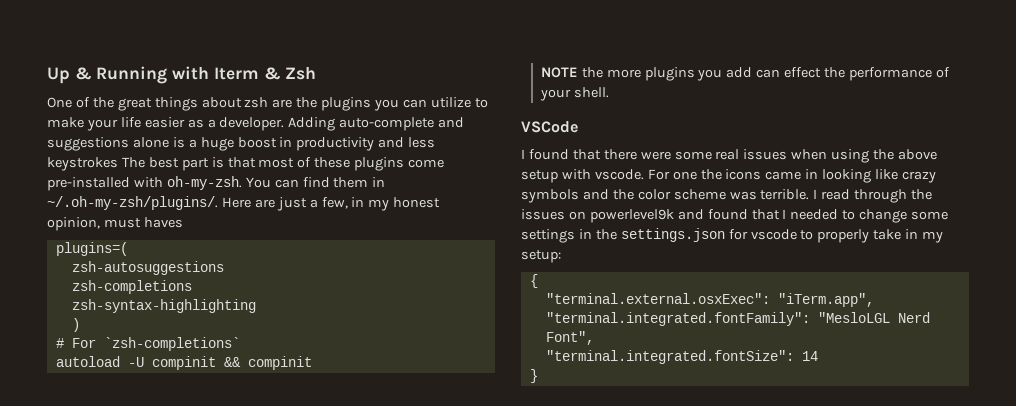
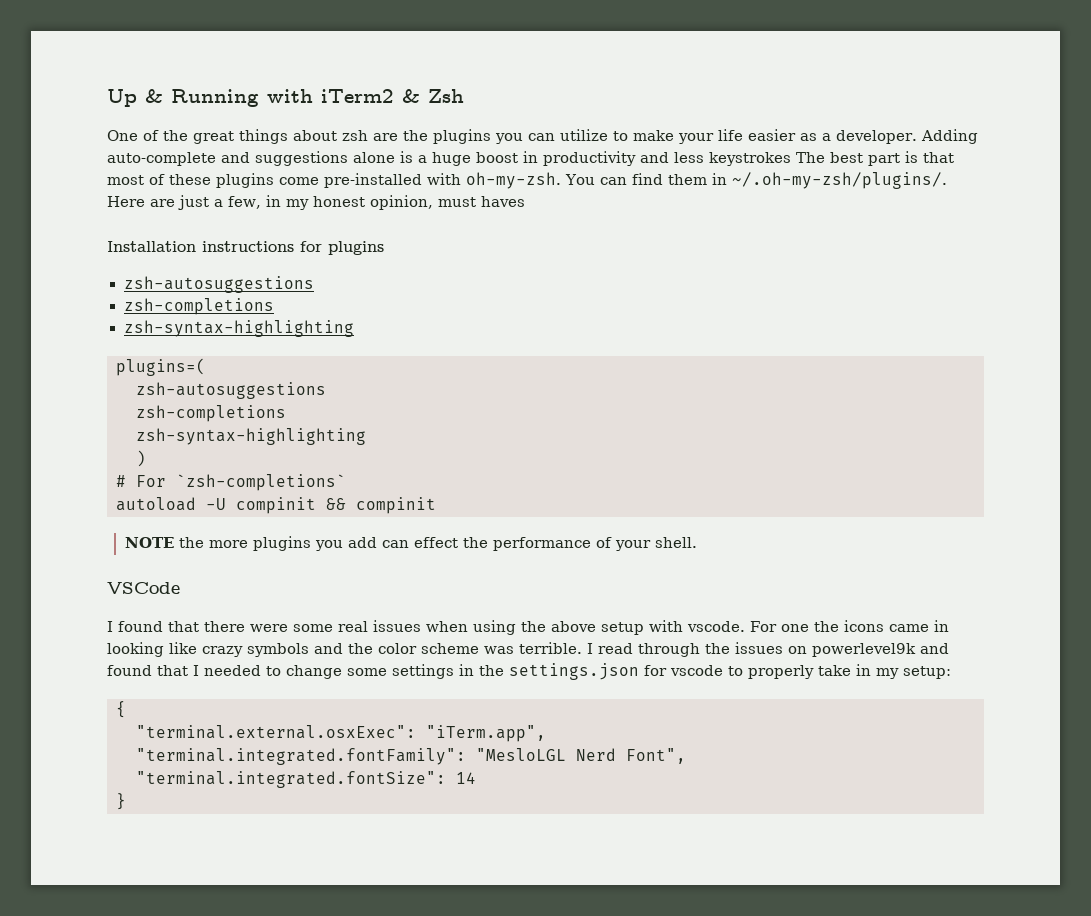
[213,67,259,80] Iterm -> [321,89,394,103] iTerm2
(183, 222) none -> [107,241,384,255] [123,276,314,293] [123,298,274,315] [123,320,354,337] // Installation instructions for plugins // zsh-autosuggestions // zsh-completions // zsh-syntax-highlighting

